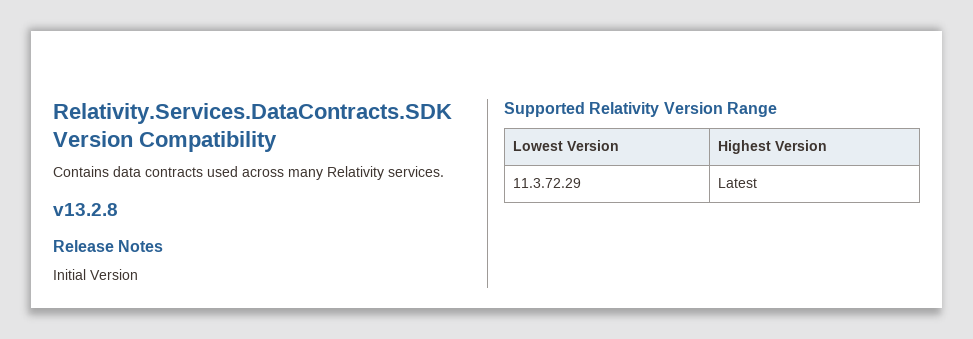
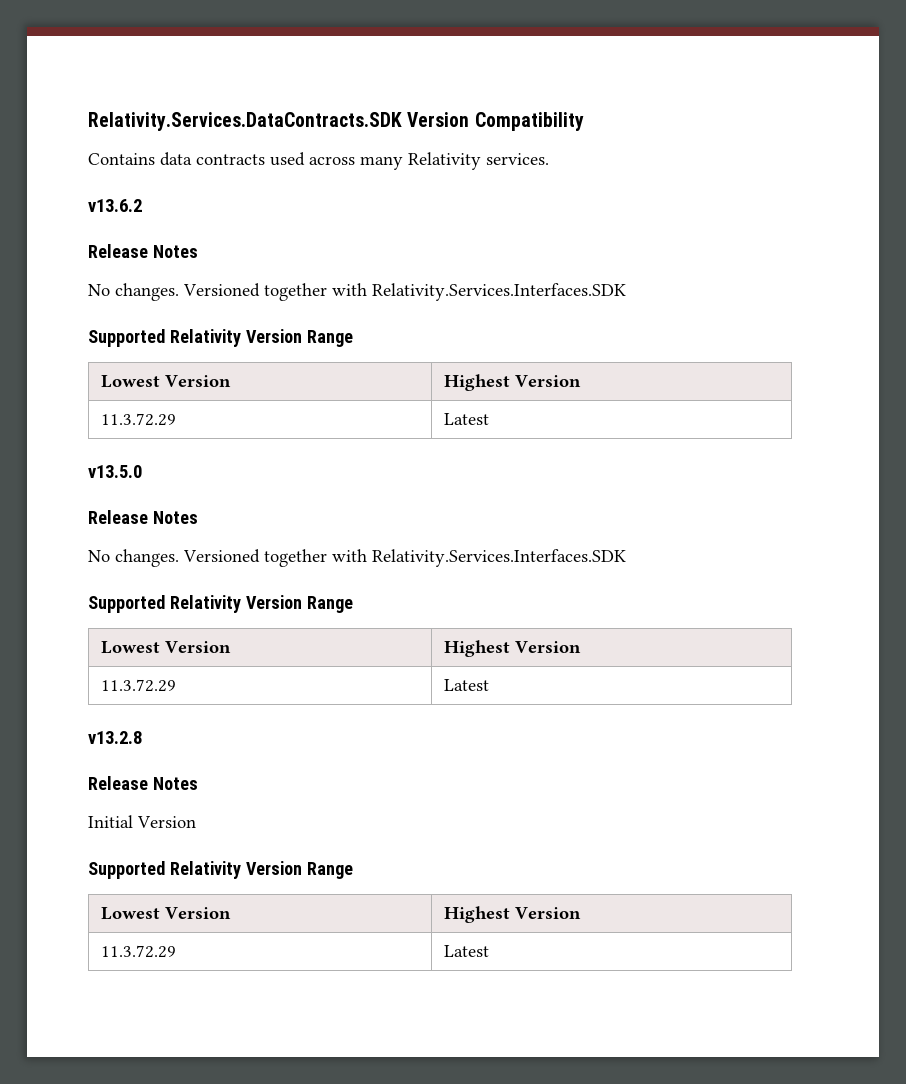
(444, 171) none -> [88,199,142,212] [88,244,198,258] [88,283,626,301] [88,329,353,347] [101,375,232,388] [444,374,582,391] [101,413,177,426] [444,413,490,425] [88,465,142,478] [88,510,198,524] [88,549,626,567] [88,595,353,613] [101,641,232,654] [444,640,582,657] [101,679,177,692] [444,679,490,691] // v13.6.2 // Release Notes // No changes. Versioned together with Relativity.Services.Interfaces.SDK // Supported Relativity Version Range // Lowest Version | Highest Version // 11.3.72.29 | Latest // v13.5.0 // Release Notes // No changes. Versioned together with Relativity.Services.Interfaces.SDK // Supported Relativity Version Range // Lowest Version | Highest Version // 11.3.72.29 | Latest

